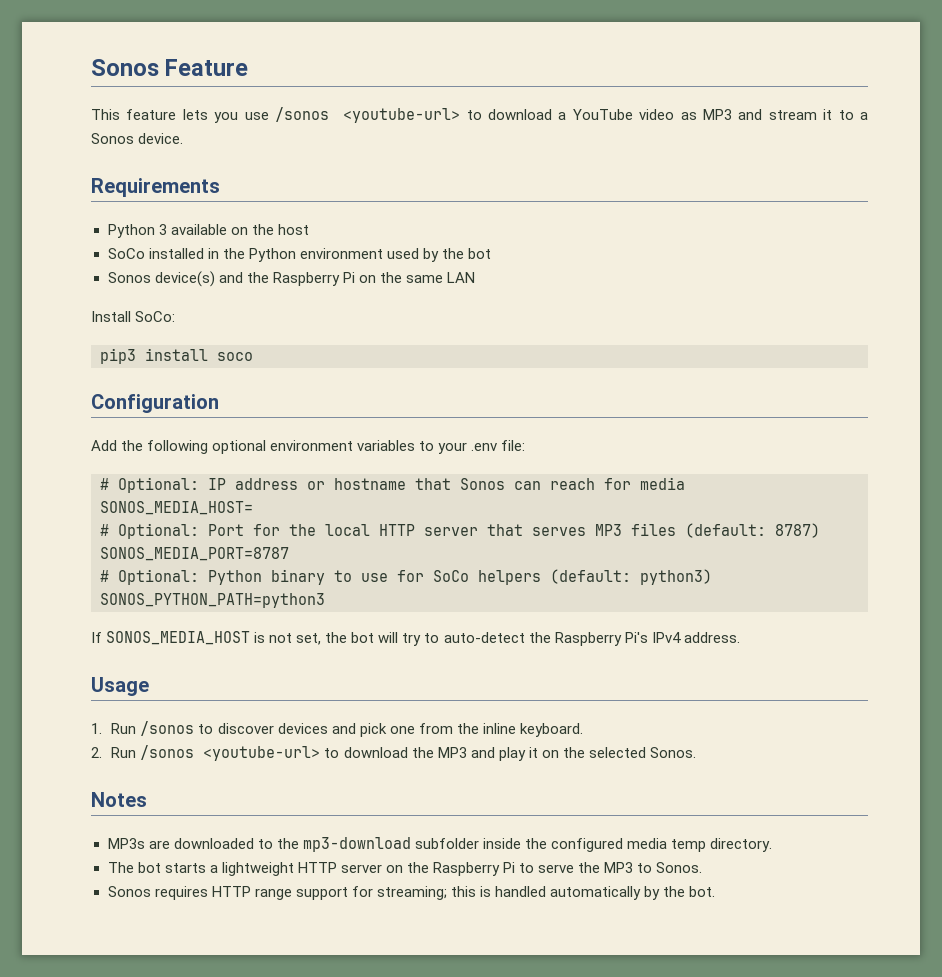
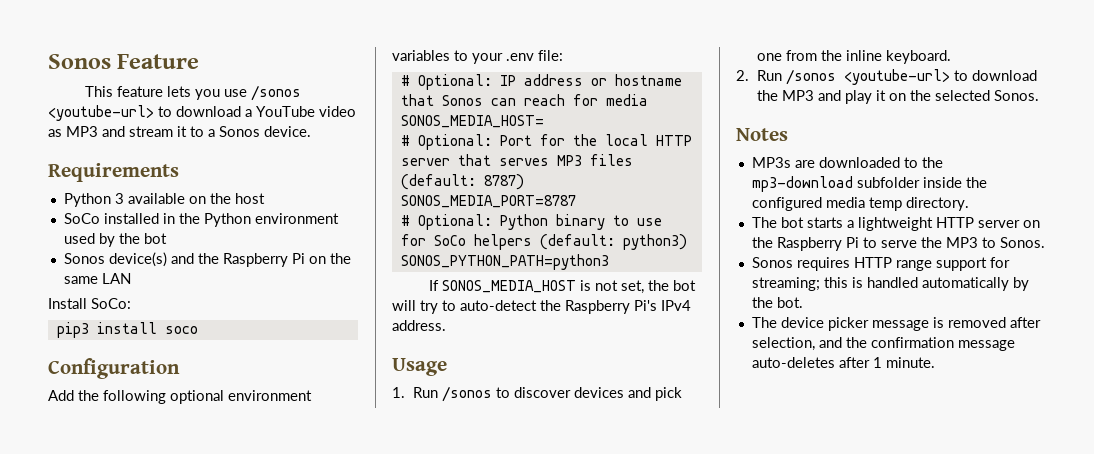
(716, 891) none -> [751,317,1041,331] [751,337,1015,351] [751,357,935,368] // The device picker message is removed after selection, and the confirmation message auto-deletes after 1 minute.

